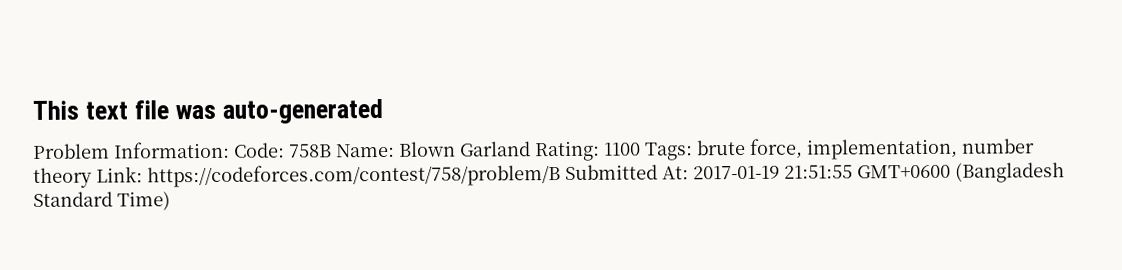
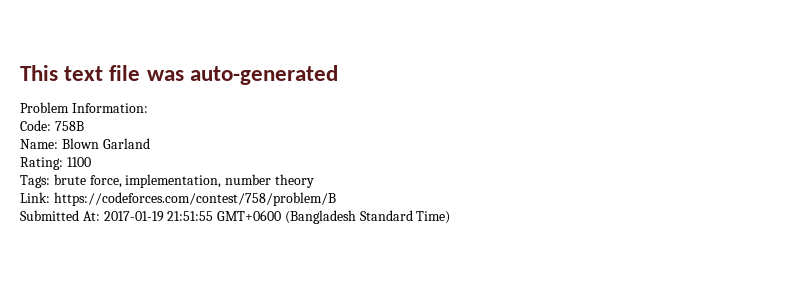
(230, 150) none -> (148, 108) //
(332, 150) none -> (84, 126) //
(531, 149) none -> (150, 143) //
(641, 149) none -> (91, 162) //
(92, 177) none -> (314, 181) //
(561, 176) none -> (336, 199) //

